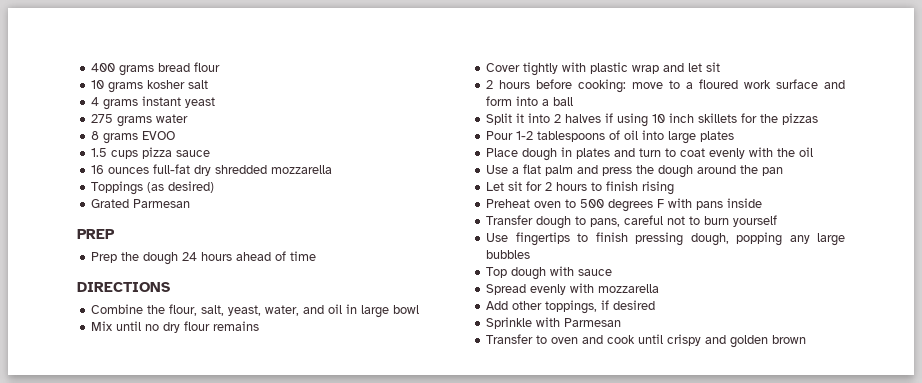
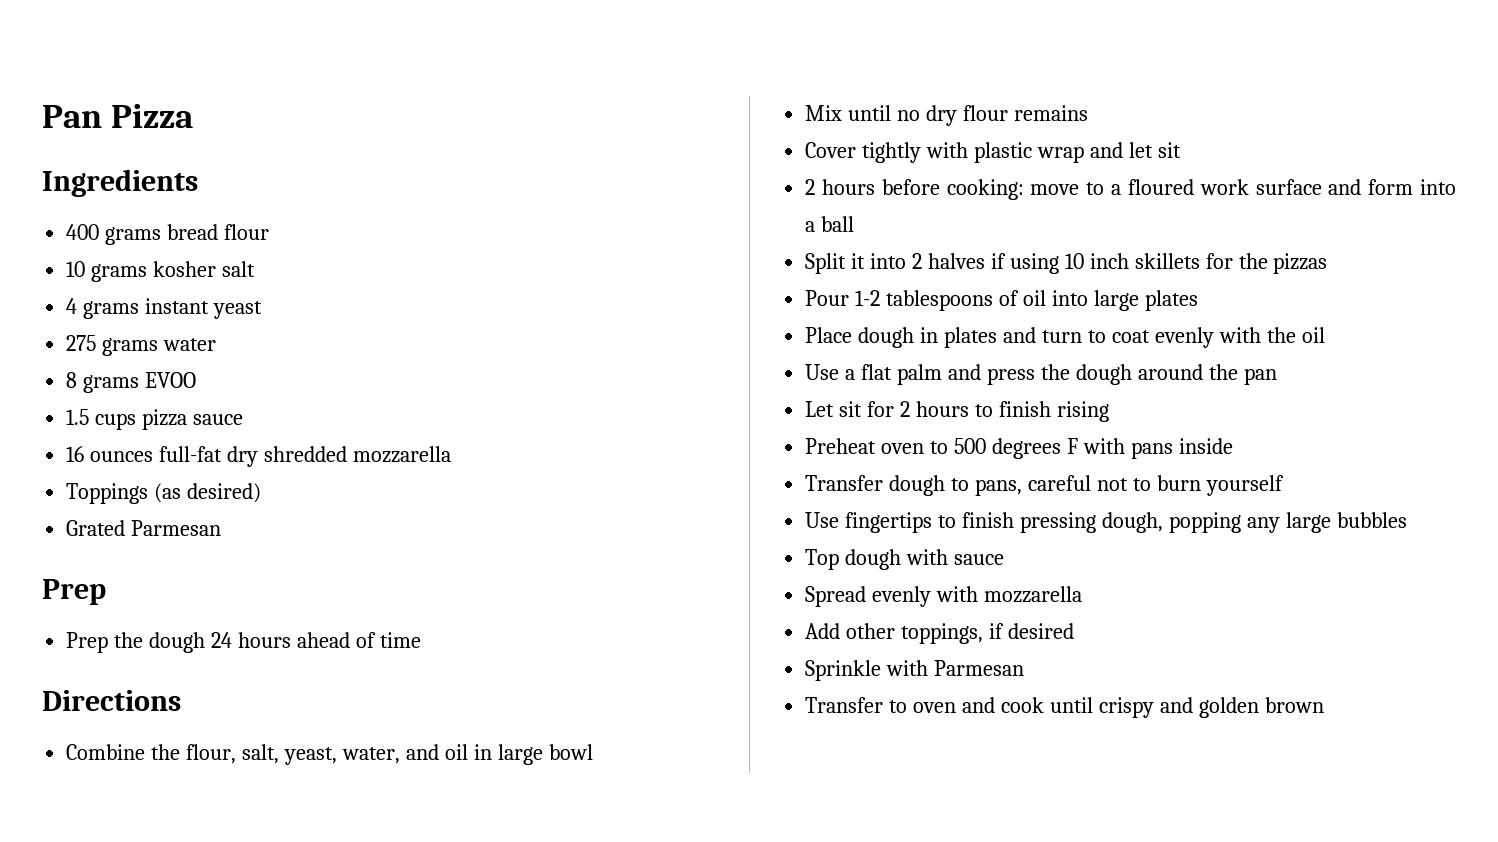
(91, 67) none -> [42,104,194,128] [42,169,198,197] Pan Pizza // Ingredients //
[77,229,115,239] PREP -> [42,579,106,605] Prep
[77,282,170,292] DIRECTIONS -> [42,690,181,711] Directions

